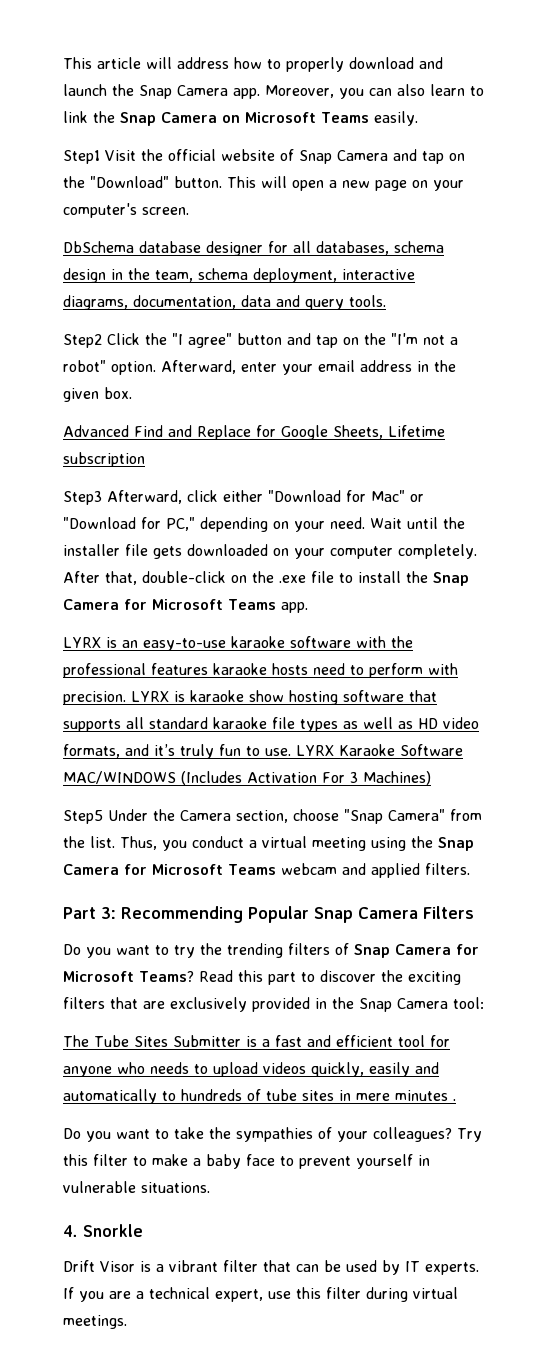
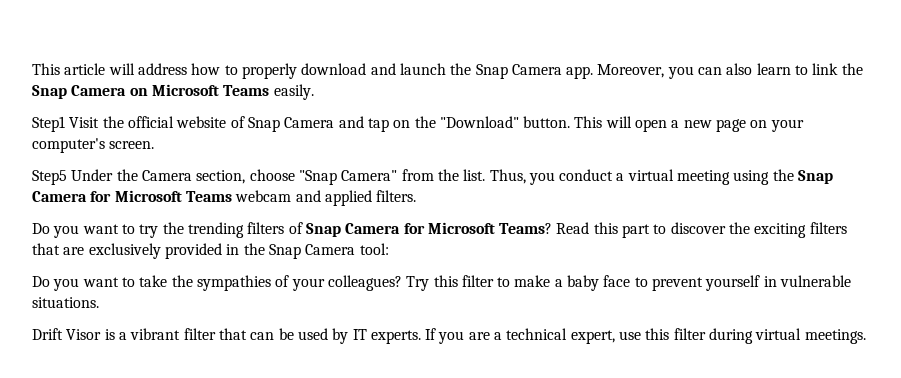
[63,241,444,256] [63,268,415,283] [63,295,386,310] [63,333,458,348] [63,360,456,375] [63,387,132,402] [63,425,445,440] [63,452,145,467] [63,490,424,505] [63,517,465,532] [63,544,477,559] [63,571,469,586] [63,599,308,613] [63,636,413,651] [63,663,458,678] [63,690,437,705] [63,717,479,732] [63,744,463,759] [63,771,431,785] // DbSchema database designer for all databases, schema design in the team, schema deployment, interactive diagrams, documentation, data and query tools. // Step2 Click the "I agree" button and tap on the "I'm not a robot" option. Afterward, enter your email address in the given box. // Advanced Find and Replace for Google Sheets, Lifetime subscription // Step3 Afterward, click either "Download for Mac" or "Download for PC," depending on your need. Wait until the installer file gets downloaded on your computer completely. After that, double-click on the .exe file to install the Snap Camera for Microsoft Teams app. // LYRX is an easy-to-use karaoke software with the professional features karaoke hosts need to perform with precision. LYRX is karaoke show hosting software that supports all standard karaoke file types as well as HD video formats, and it’s truly fun to use. LYRX Karaoke Software MAC/WINDOWS (Includes Activation For 3 Machines) -> (155, 145) none
[63,906,474,923] // Part 3: Recommending Popular Snap Camera Filters -> (417, 196) none
[63,1035,450,1047] [63,1062,439,1077] [63,1089,456,1104] // The Tube Sites Submitter is a fast and efficient tool for anyone who needs to upload videos quickly, easily and automatically to hundreds of tube sites in mere minutes . -> (389, 249) none
[63,1224,143,1237] // 4. Snorkle -> (99, 302) none

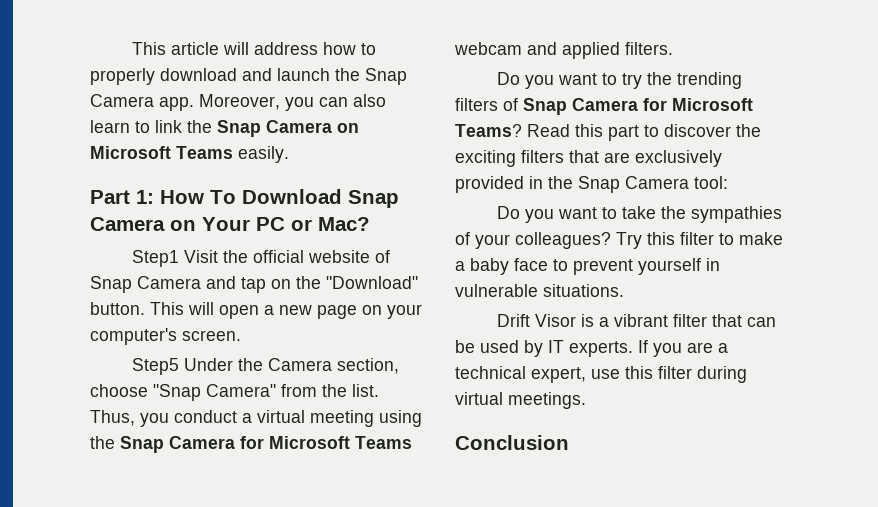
(314, 92) none -> [90,189,399,208] [90,217,370,231] // Part 1: How To Download Snap Camera on Your PC or Mac?
(866, 336) none -> [455,435,569,450] // Conclusion

